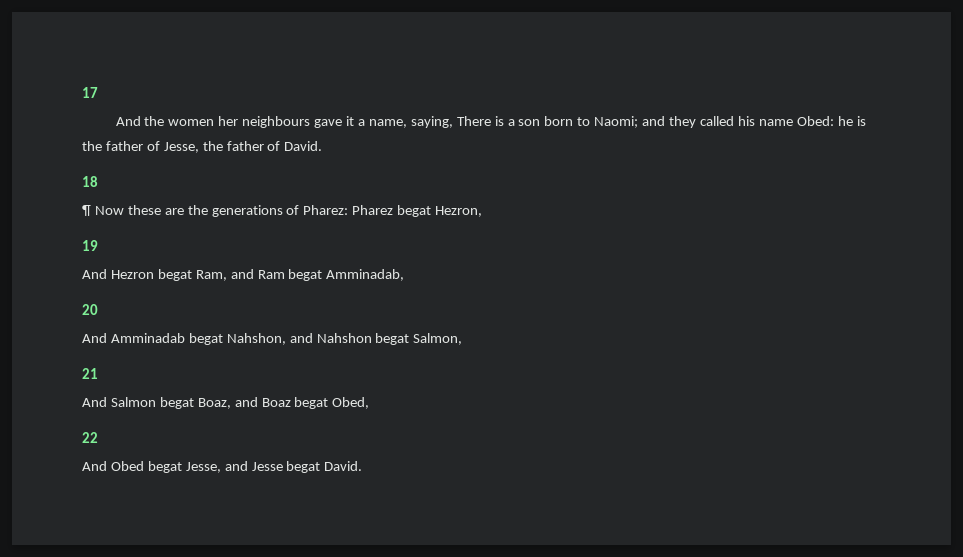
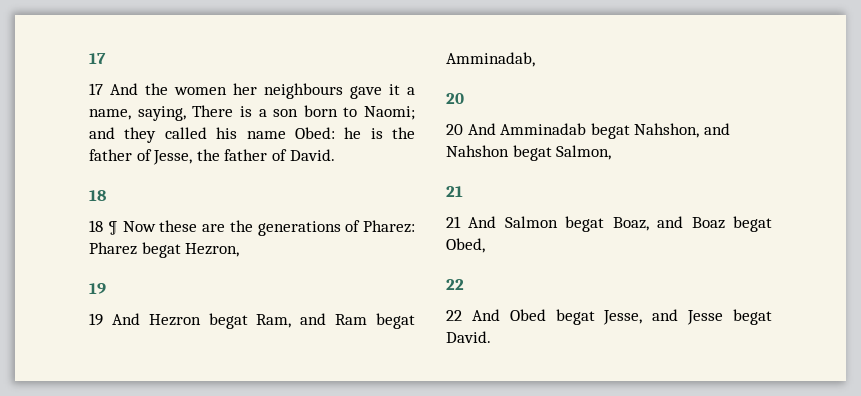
(98, 92) none -> [89,83,103,95] 17
(98, 181) none -> [89,220,103,232] 18
(98, 245) none -> [89,313,103,326] 19
(98, 309) none -> [446,124,463,135] 20
(98, 373) none -> [446,216,461,228] 21
(98, 437) none -> [446,310,462,321] 22

